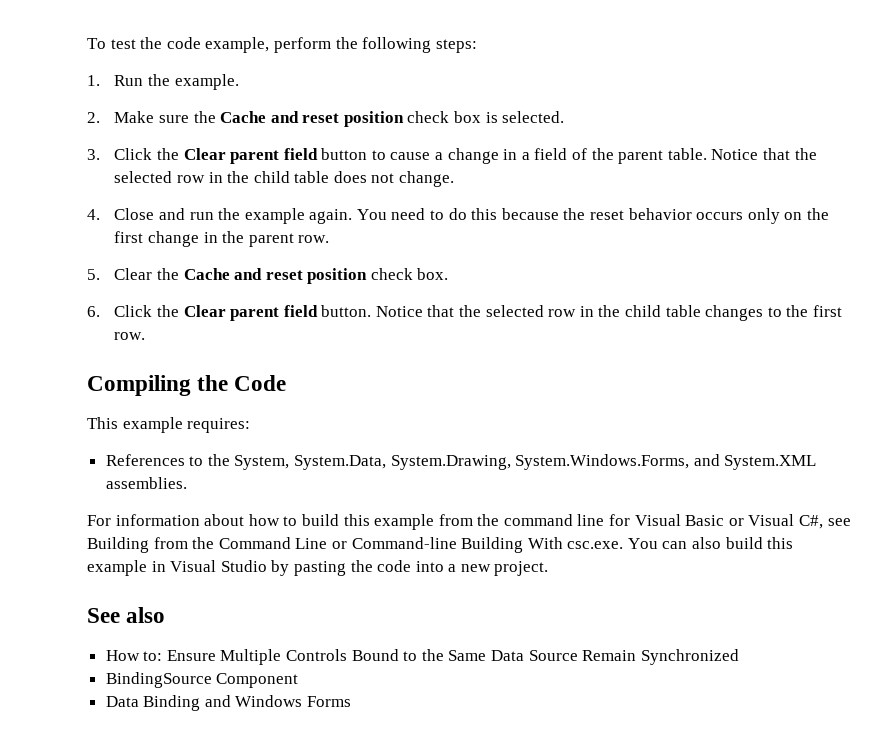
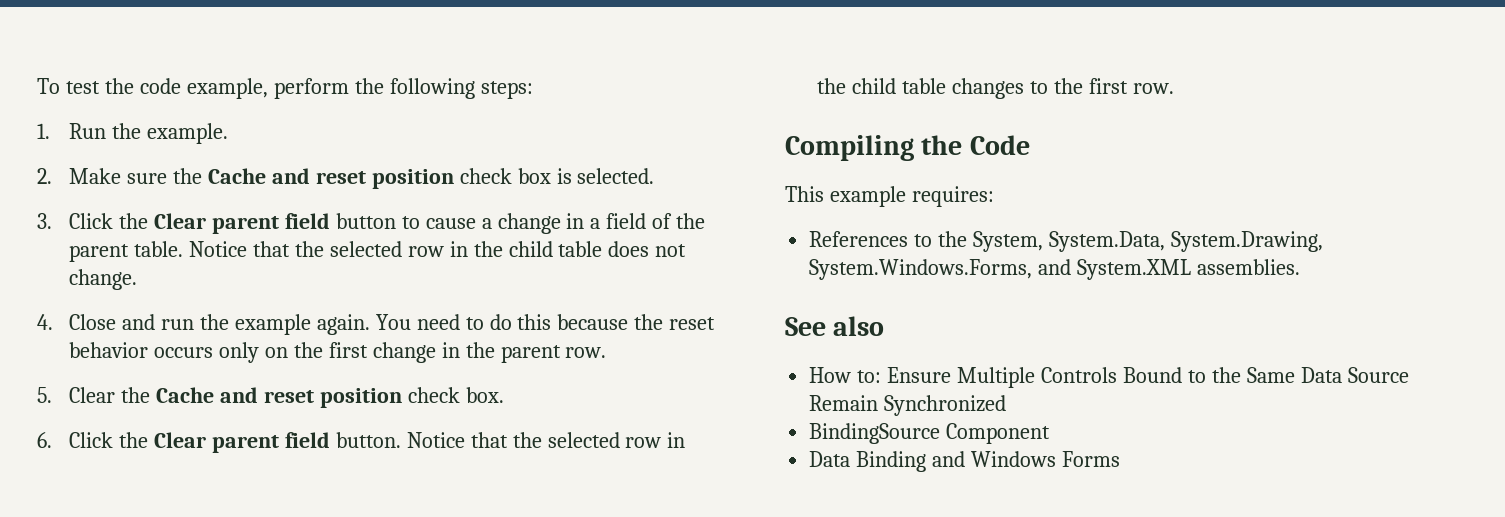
[87,514,851,530] [87,537,794,553] [87,560,549,576] // For information about how to build this example from the command line for Visual Basic or Visual C#, see Building from the Command Line or Command-line Building With csc.exe. You can also build this example in Visual Studio by pasting the code into a new project. -> (1301, 267) none

